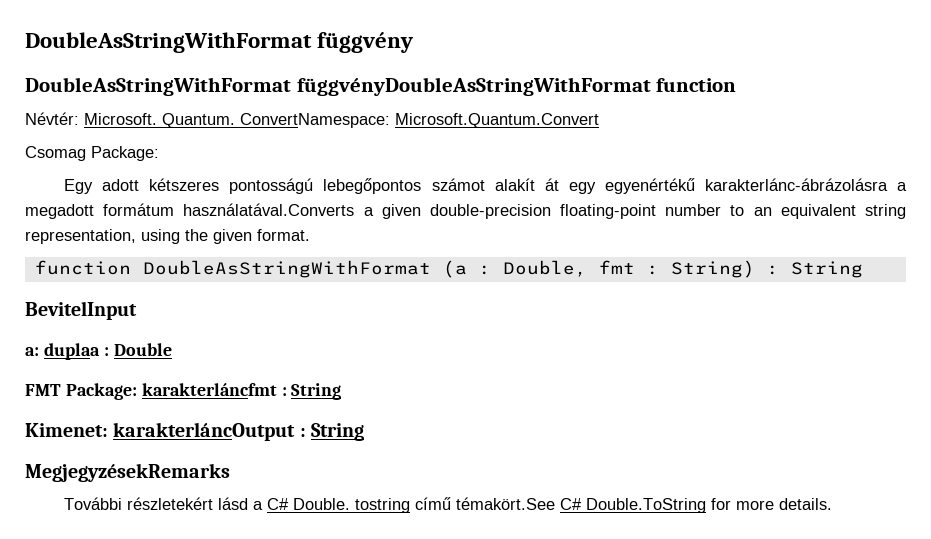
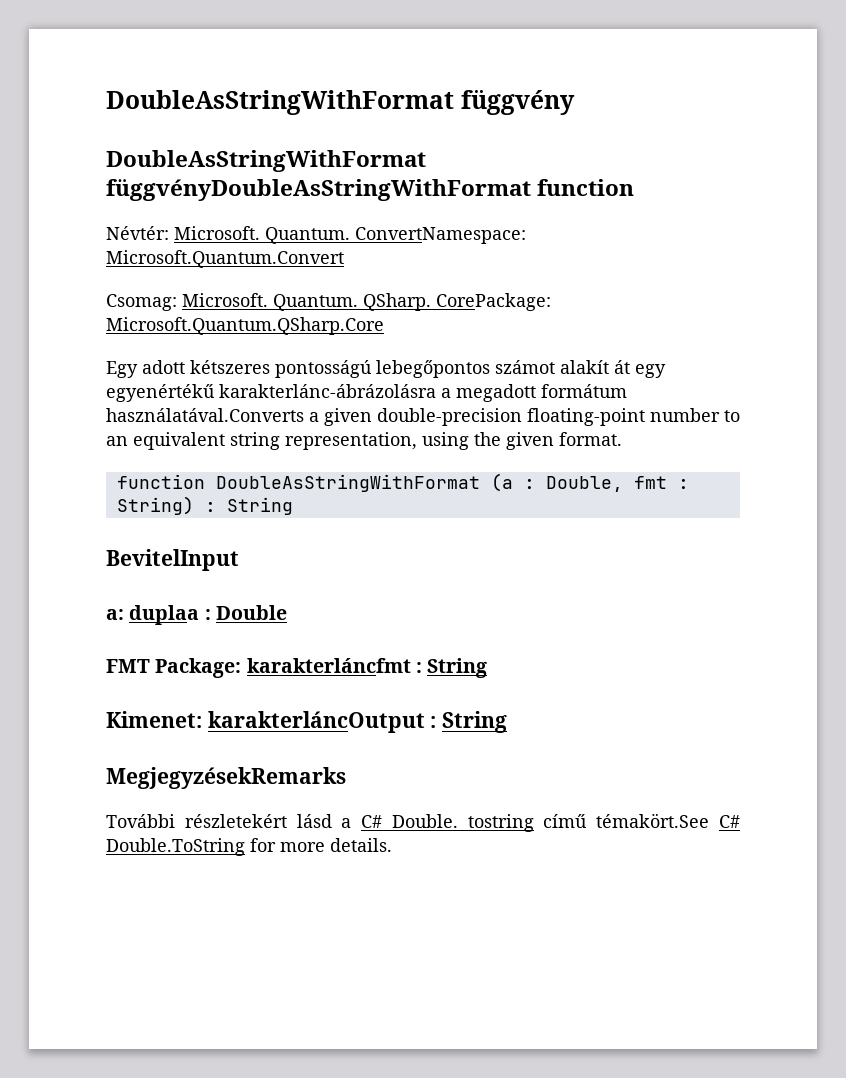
[25,146,159,161] Csomag Package: -> [106,293,551,311] [106,317,384,335] Csomag: Microsoft. Quantum. QSharp. CorePackage: Microsoft.Quantum.QSharp.Core

